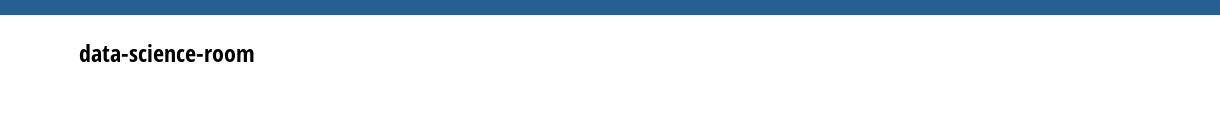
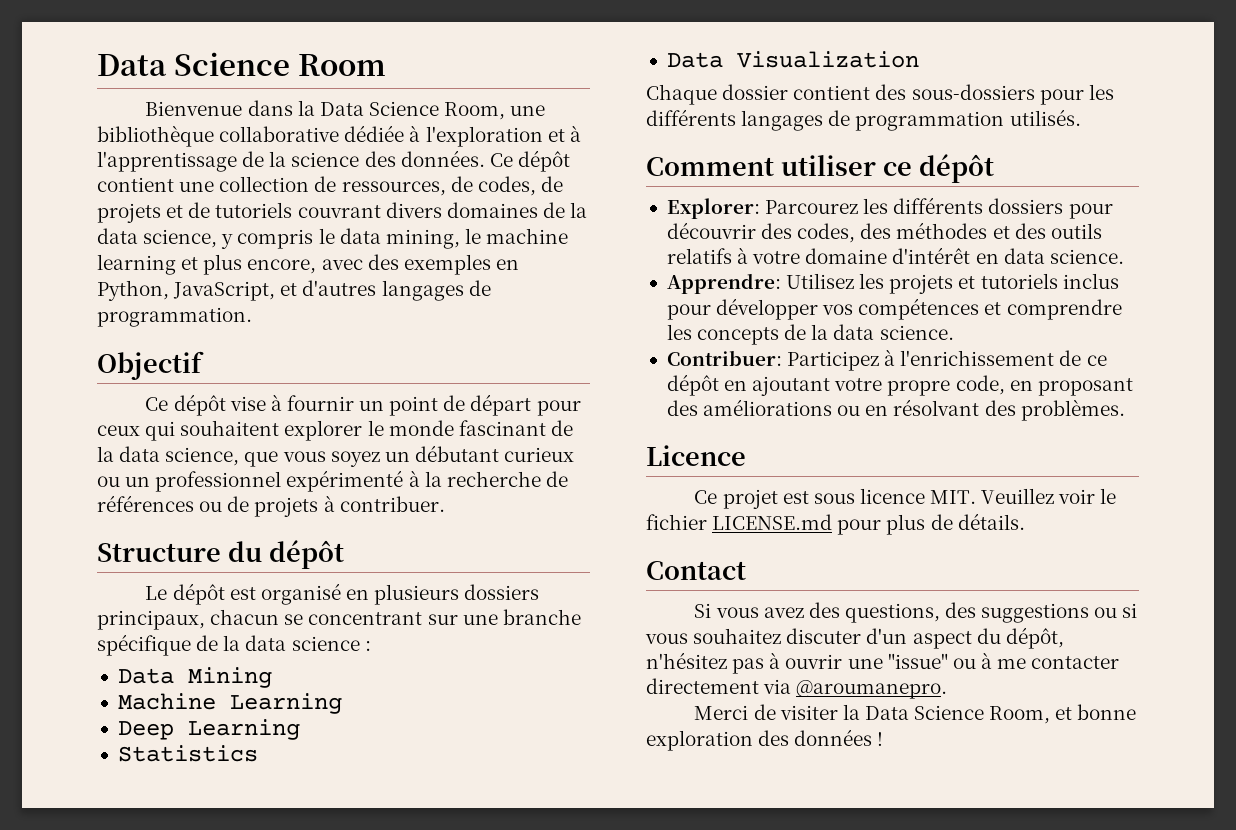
[79,44,255,62] data-science-room -> [97,52,386,76] [145,100,546,120] [97,125,581,147] [97,150,570,172] [97,176,563,196] [97,202,588,223] [97,228,569,249] [97,254,519,275] [97,280,491,301] [97,307,252,327] [97,351,204,380] [145,394,581,416] [97,420,573,441] [97,445,575,467] [97,470,568,492] [97,495,445,517] [97,540,344,569] [145,583,540,605] [97,609,581,630] [97,634,371,656] [117,667,272,688] [117,693,342,714] [117,719,300,740] [117,745,258,762] [666,51,919,68] [646,84,1114,105] [646,109,1081,131] [646,154,994,183] [666,197,1113,219] [666,222,1102,243] [666,247,1124,264] [666,273,1119,294] [666,298,1122,320] [666,324,954,345] [666,349,1107,371] [666,374,1133,396] [666,399,1125,421] [646,445,746,466] [694,488,1117,509] [646,513,1025,535] [646,561,746,580] [694,602,1138,623] [645,627,1064,649] [646,652,1120,674] [646,678,948,699] [694,704,1137,724] [646,729,884,751] Data Science Room // Bienvenue dans la Data Science Room, une bibliothèque collaborative dédiée à l'exploration et à l'apprentissage de la science des données. Ce dépôt contient une collection de ressources, de codes, de projets et de tutoriels couvrant divers domaines de la data science, y compris le data mining, le machine learning et plus encore, avec des exemples en Python, JavaScript, et d'autres langages de programmation. // Objectif // Ce dépôt vise à fournir un point de départ pour ceux qui souhaitent explorer le monde fascinant de la data science, que vous soyez un débutant curieux ou un professionnel expérimenté à la recherche de références ou de projets à contribuer. // Structure du dépôt // Le dépôt est organisé en plusieurs dossiers principaux, chacun se concentrant sur une branche spécifique de la data science : // Data Mining // Machine Learning // Deep Learning // Statistics // Data Visualization // Chaque dossier contient des sous-dossiers pour les différents langages de programmation utilisés. // Comment utiliser ce dépôt // Explorer: Parcourez les différents dossiers pour découvrir des codes, des méthodes et des outils relatifs à votre domaine d'intérêt en data science. // Apprendre: Utilisez les projets et tutoriels inclus pour développer vos compétences et comprendre les concepts de la data science. // Contribuer: Participez à l'enrichissement de ce dépôt en ajoutant votre propre code, en proposant des améliorations ou en résolvant des problèmes. // Licence // Ce projet est sous licence MIT. Veuillez voir le fichier LICENSE.md pour plus de détails. // Contact // Si vous avez des questions, des suggestions ou si vous souhaitez discuter d'un aspect du dépôt, n'hésitez pas à ouvrir une "issue" ou à me contacter directement via @aroumanepro. // Merci de visiter la Data Science Room, et bonne exploration des données !

